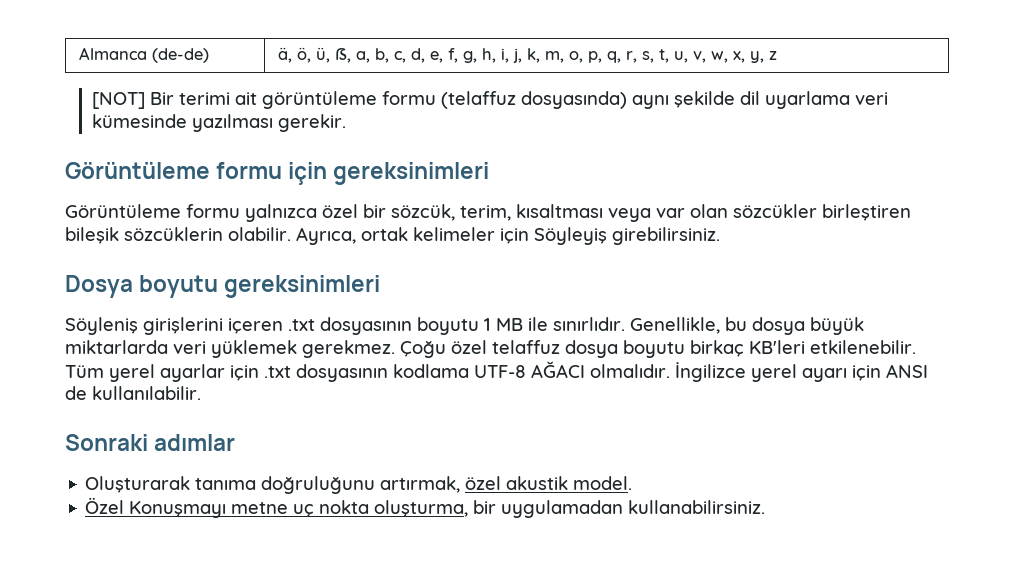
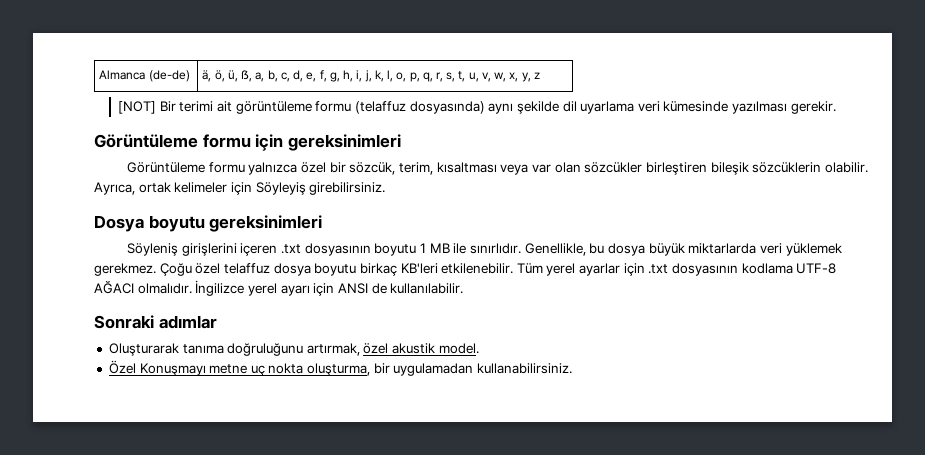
[545,51,565,63] m, -> [387,70,394,82] l,

